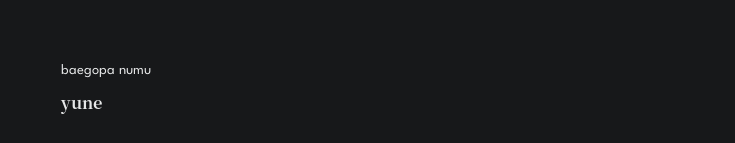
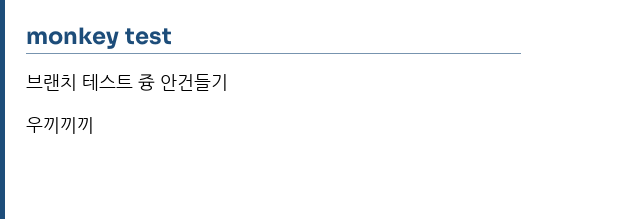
[61,64,151,78] [60,99,102,114] baegopa numu // yune -> [26,27,173,49] [26,74,228,91] [26,117,94,134] monkey test // 브랜치 테스트 즁 안건들기 // 우끼끼끼

